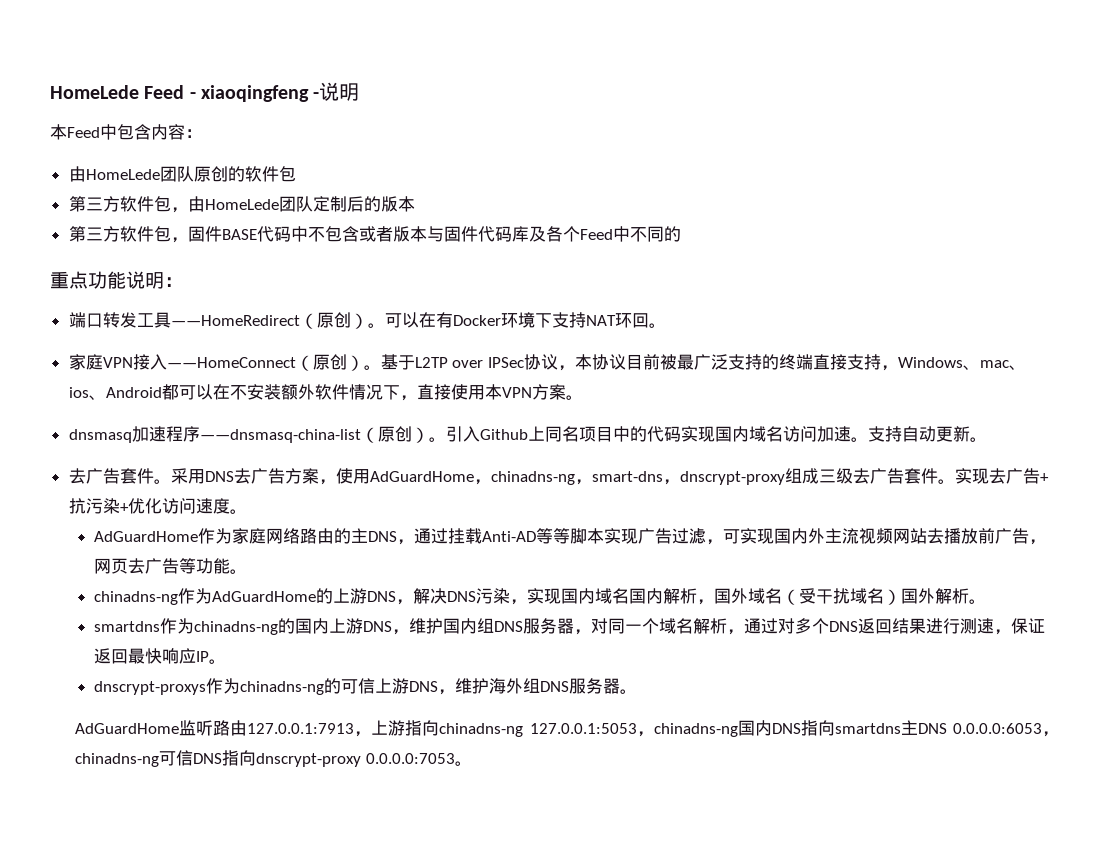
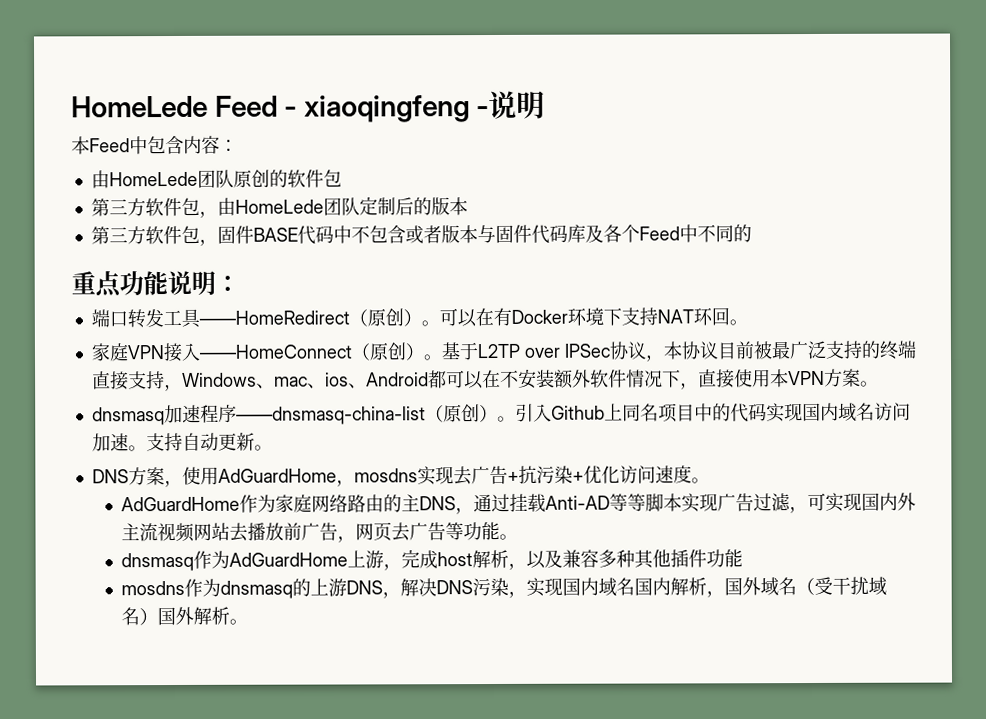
[68,468,955,485] 去广告套件。采用DNS去广告方案，使用AdGuardHome，chinadns-ng，smart-dns，dnscrypt-proxy组成三级去广告套件。 -> [91,466,418,488] DNS方案，使用AdGuardHome，mosdns
[94,591,179,605] chinadns-ng -> [120,552,194,572] dnsmasq
(317, 596) none -> [346,549,743,571] [120,578,293,599] 上游，完成host解析，以及兼容多种其他插件功能 // mosdns作为dnsmasq
[94,618,1046,635] [94,648,227,664] [94,678,638,695] [75,720,1059,737] [75,750,473,767] // smartdns作为chinadns-ng的国内上游DNS，维护国内组DNS服务器，对同一个域名解析，通过对多个DNS返回结果进行测速，保证返回最快响应IP。 // dnscrypt-proxys作为chinadns-ng的可信上游DNS，维护海外组DNS服务器。 // AdGuardHome监听路由127.0.0.1:7913，上游指向chinadns-ng 127.0.0.1:5053，chinadns-ng国内DNS指向smartdns主DNS 0.0.0.0:6053，chinadns-ng可信DNS指向dnscrypt-proxy 0.0.0.0:7053。 -> (248, 621) none

